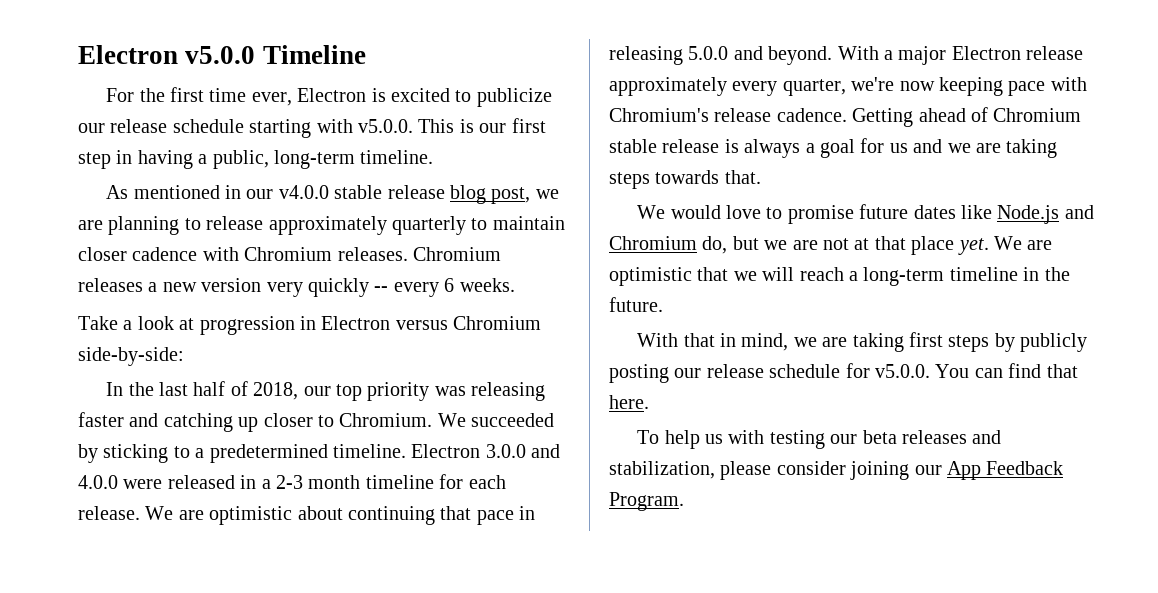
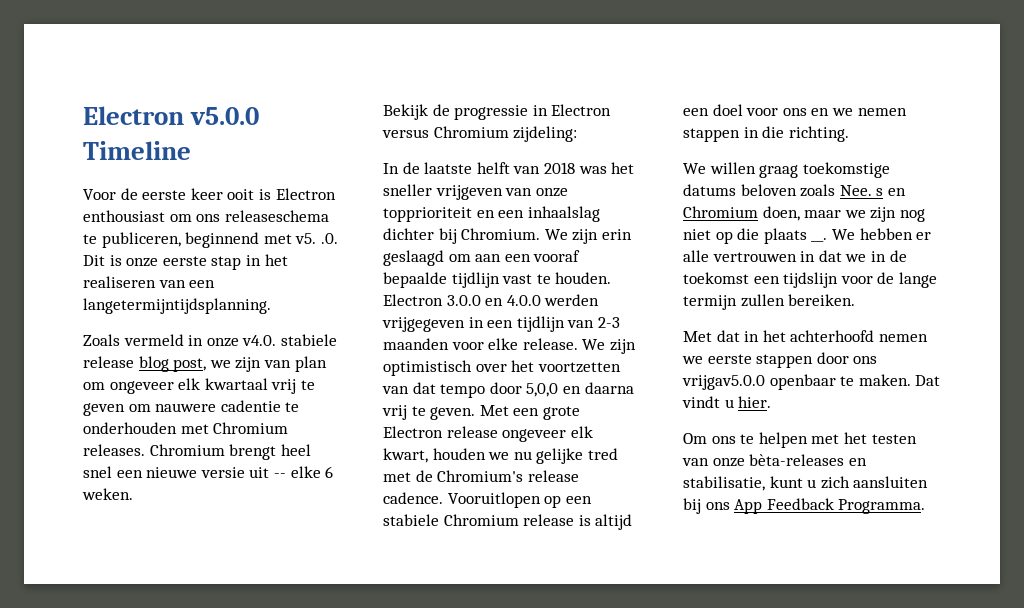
[106,87,552,107] [78,118,546,138] [78,150,434,169] [106,185,559,204] [78,216,565,235] [78,247,501,261] [78,278,515,297] [78,316,295,335] For the first time ever, Electron is excited to publicize our release schedule starting with v5.0.0. This is our first step in having a public, long-term timeline. // As mentioned in our v4.0.0 stable release blog post, we are planning to release approximately quarterly to maintain closer cadence with Chromium releases. Chromium releases a new version very quickly -- every 6 weeks. // Take a look at progression -> [83,188,336,200] [83,210,329,222] [83,232,338,248] [83,254,288,270] [83,276,216,288] [83,298,271,314] [83,334,337,347] [83,356,327,372] [83,378,315,394] [83,400,300,416] [83,422,289,434] [83,444,311,460] [83,466,334,478] [82,488,133,500] [383,104,529,120] Voor de eerste keer ooit is Electron enthousiast om ons releaseschema te publiceren, beginnend met v5. .0. Dit is onze eerste stap in het realiseren van een langetermijntijdsplanning. // Zoals vermeld in onze v4.0. stabiele release blog post, we zijn van plan om ongeveer elk kwartaal vrij te geven om nauwere cadentie te onderhouden met Chromium releases. Chromium brengt heel snel een nieuwe versie uit -- elke 6 weken. // Bekijk de progressie
[78,347,184,366] side-by-side: -> [513,126,578,142] zijdeling:
[128,381,546,401] [78,412,555,432] [78,444,561,463] [78,474,506,489] [78,506,536,525] [609,46,1084,65] [609,77,1087,96] [609,107,1082,127] [609,138,1058,158] [609,170,761,189] [637,204,1094,224] [609,236,1053,255] [609,267,1070,286] [609,297,663,312] [637,332,1088,352] [609,363,1078,383] [609,395,649,409] [637,430,1002,449] [609,461,942,480] the last half of 2018, our top priority was releasing faster and catching up closer to Chromium. We succeeded by sticking to a predetermined timeline. Electron 3.0.0 and 4.0.0 were released in a 2-3 month timeline for each release. We are optimistic about continuing that pace in releasing 5.0.0 and beyond. With a major Electron release approximately every quarter, we're now keeping pace with Chromium's release cadence. Getting ahead of Chromium stable release is always a goal for us and we are taking steps towards that. // We would love to promise future dates like Node.js and Chromium do, but we are not at that place yet. We are optimistic that we will reach a long-term timeline in the future. // With that in mind, we are taking first steps by publicly posting our release schedule for v5.0.0. You can find that here. // To help us with testing our beta releases and stabilization, please consider joining our -> [402,162,635,174] [383,184,568,200] [383,206,600,222] [383,228,632,244] [383,250,581,266] [383,272,612,288] [383,294,600,306] [382,316,620,332] [383,338,636,354] [383,360,621,376] [382,382,634,398] [382,405,580,420] [383,426,593,442] [383,448,618,464] [383,470,579,482] [383,492,592,508] [383,514,633,530] [683,104,907,116] [683,126,849,142] [683,162,890,178] [683,184,906,197] [683,206,925,222] [683,228,932,244] [683,250,907,262] [683,272,937,288] [683,294,856,310] [683,330,928,342] [682,352,878,368] [682,374,941,390] [682,396,772,408] [683,432,917,448] [682,454,867,467] [683,476,929,491] [683,498,730,514] de laatste helft van 2018 was het sneller vrijgeven van onze topprioriteit en een inhaalslag dichter bij Chromium. We zijn erin geslaagd om aan een vooraf bepaalde tijdlijn vast te houden. Electron 3.0.0 en 4.0.0 werden vrijgegeven in een tijdlijn van 2-3 maanden voor elke release. We zijn optimistisch over het voortzetten van dat tempo door 5,0,0 en daarna vrij te geven. Met een grote Electron release ongeveer elk kwart, houden we nu gelijke tred met de Chromium's release cadence. Vooruitlopen op een stabiele Chromium release is altijd een doel voor ons en we nemen stappen in die richting. // We willen graag toekomstige datums beloven zoals Nee. s en Chromium doen, maar we zijn nog niet op die plaats __. We hebben er alle vertrouwen in dat we in de toekomst een tijdslijn voor de lange termijn zullen bereiken. // Met dat in het achterhoofd nemen we eerste stappen door ons vrijgav5.0.0 openbaar te maken. Dat vindt u hier. // Om ons te helpen met het testen van onze bèta-releases en stabilisatie, kunt u zich aansluiten bij ons
[609,492,684,511] Program. -> [838,499,926,514] Programma.

